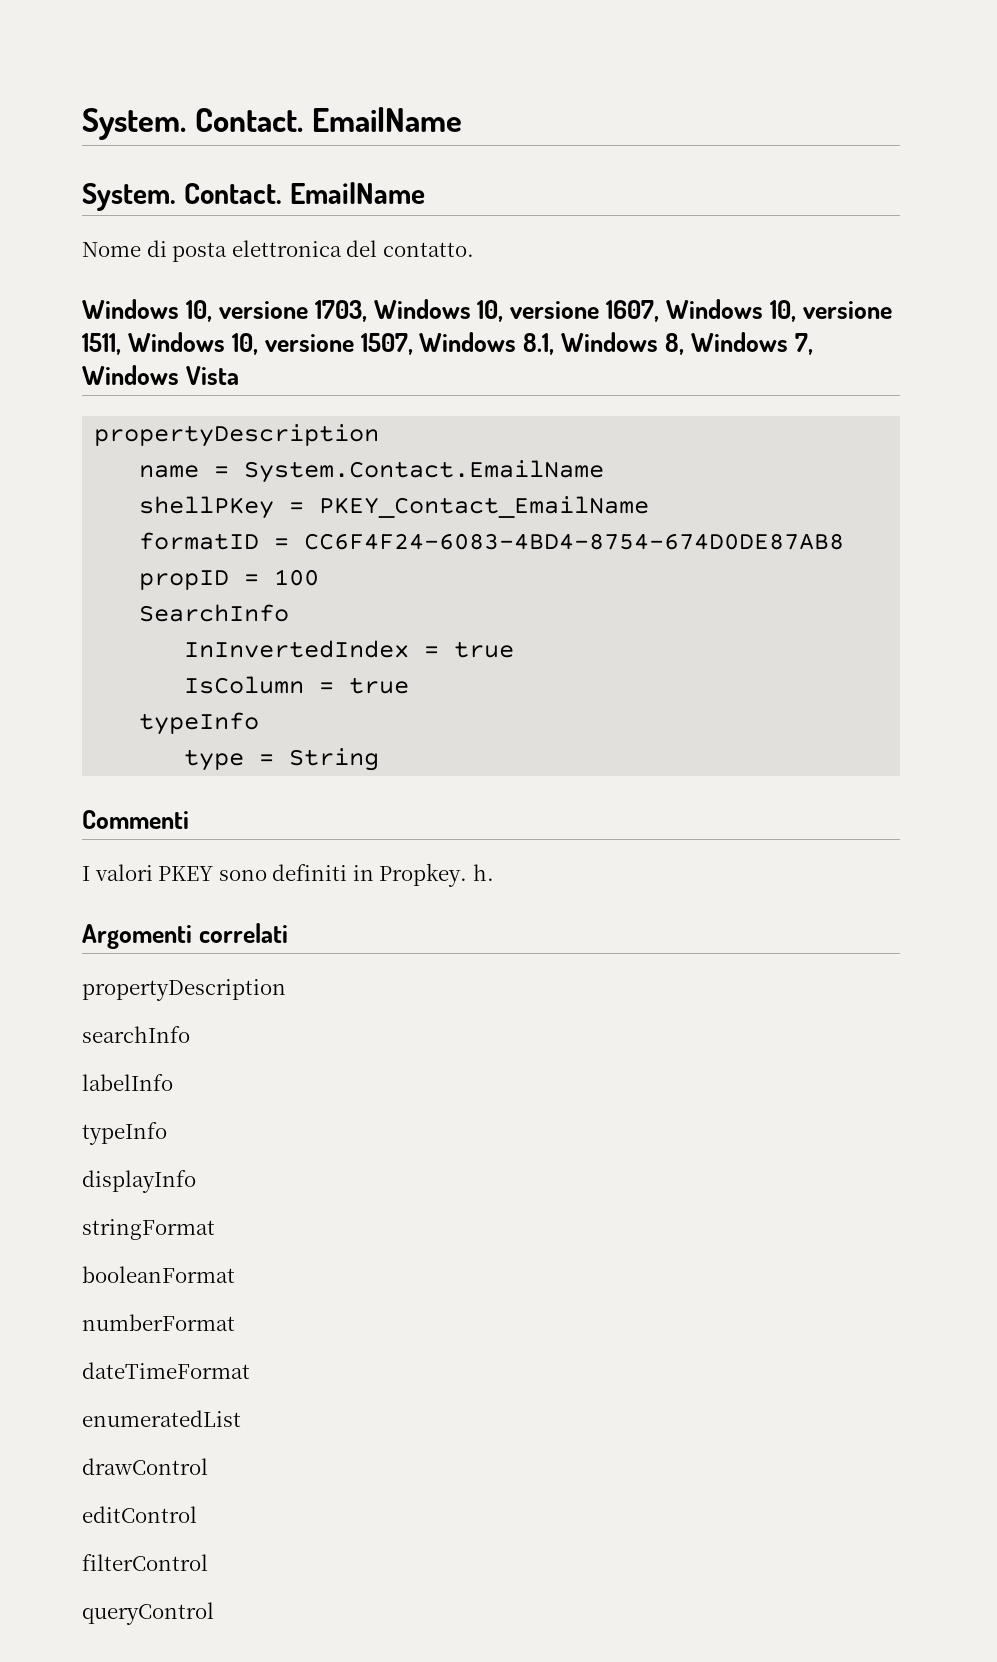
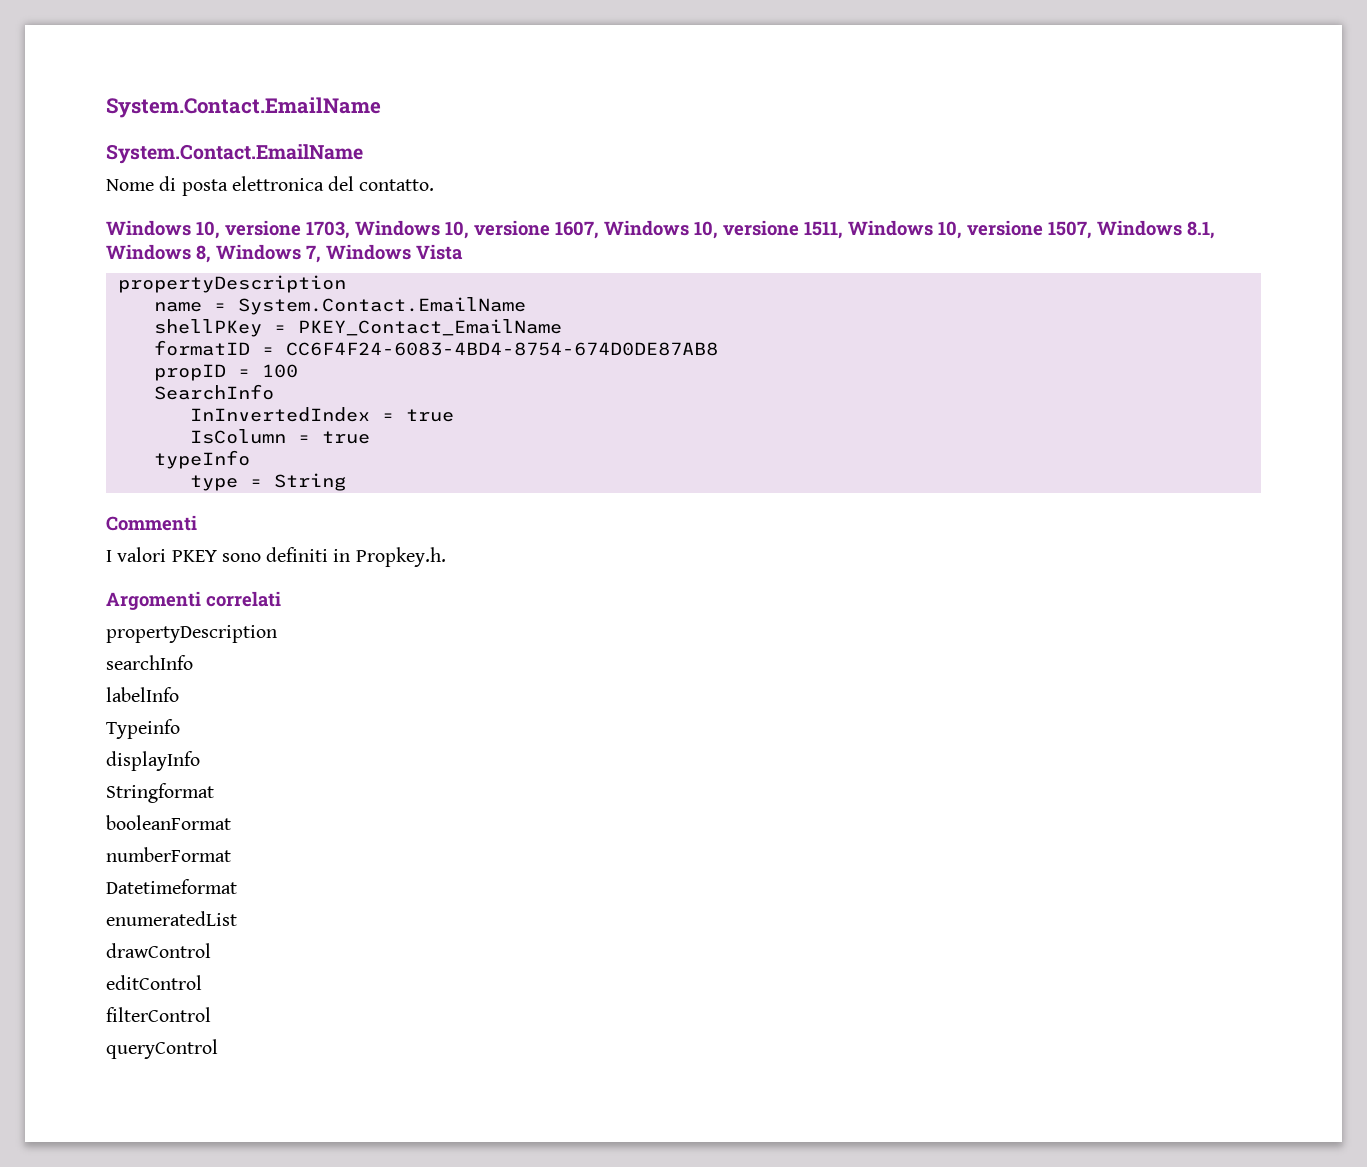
[82,107,462,140] [82,182,425,211] System. Contact. EmailName // System. Contact. EmailName -> [106,97,381,118] [106,144,363,164] System.Contact.EmailName // System.Contact.EmailName
[379,863,494,887] Propkey. h. -> [355,547,446,567] Propkey.h.
[82,1122,167,1145] typeInfo -> [106,719,180,739] Typeinfo
[82,1219,215,1240] stringFormat -> [106,783,214,803] Stringformat
[82,1362,250,1379] dateTimeFormat -> [106,879,237,894] Datetimeformat

